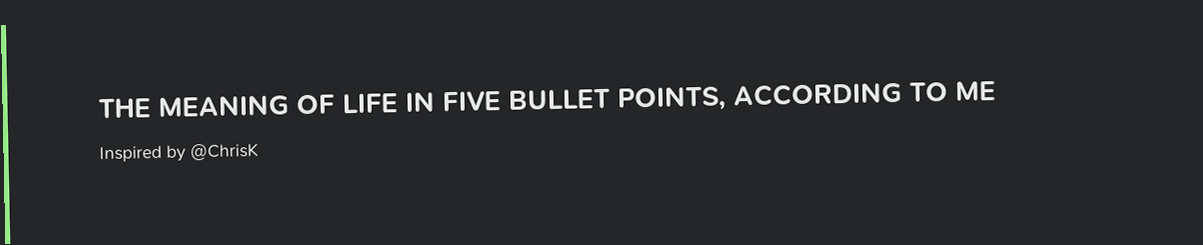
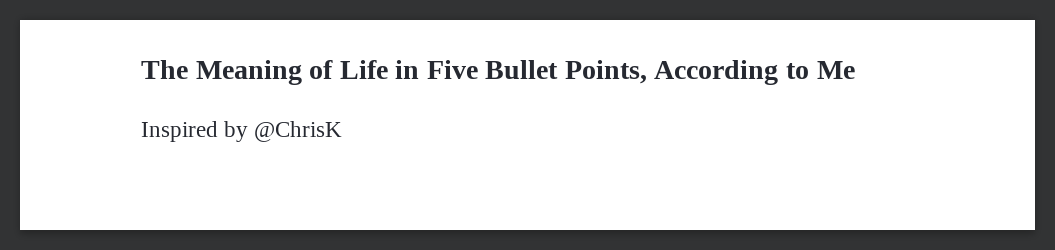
[98,81,996,119] THE MEANING OF LIFE IN FIVE BULLET POINTS, ACCORDING TO ME -> [141,60,855,85] The Meaning of Life in Five Bullet Points, According to Me

